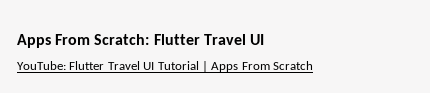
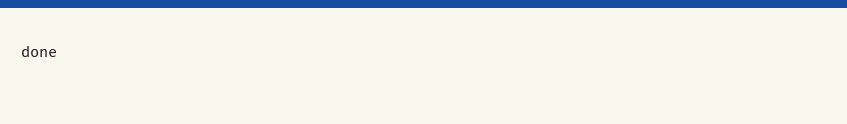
[17,34,264,48] [17,61,313,72] Apps From Scratch: Flutter Travel UI // YouTube: Flutter Travel UI Tutorial | Apps From Scratch -> [21,45,57,57] done

